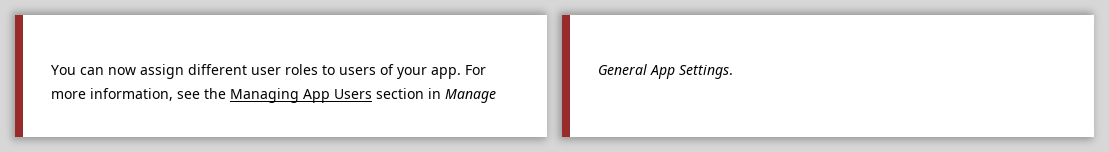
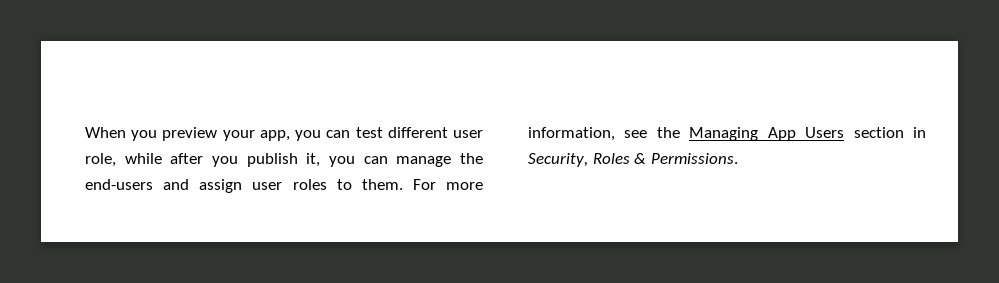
[51,64,461,79] You can now assign different user roles to users of your app. -> [85,127,484,141] [85,153,484,167] [85,179,403,193] When you preview your app, you can test different user role, while after you publish it, you can manage the end-users and assign user roles to them.
[445,89,496,103] [598,64,733,79] Manage General App Settings. -> [528,153,738,167] Security, Roles & Permissions.

